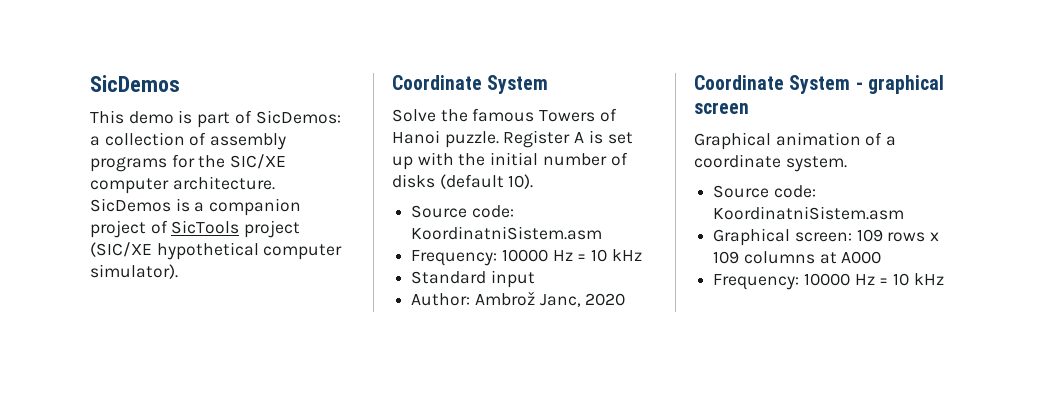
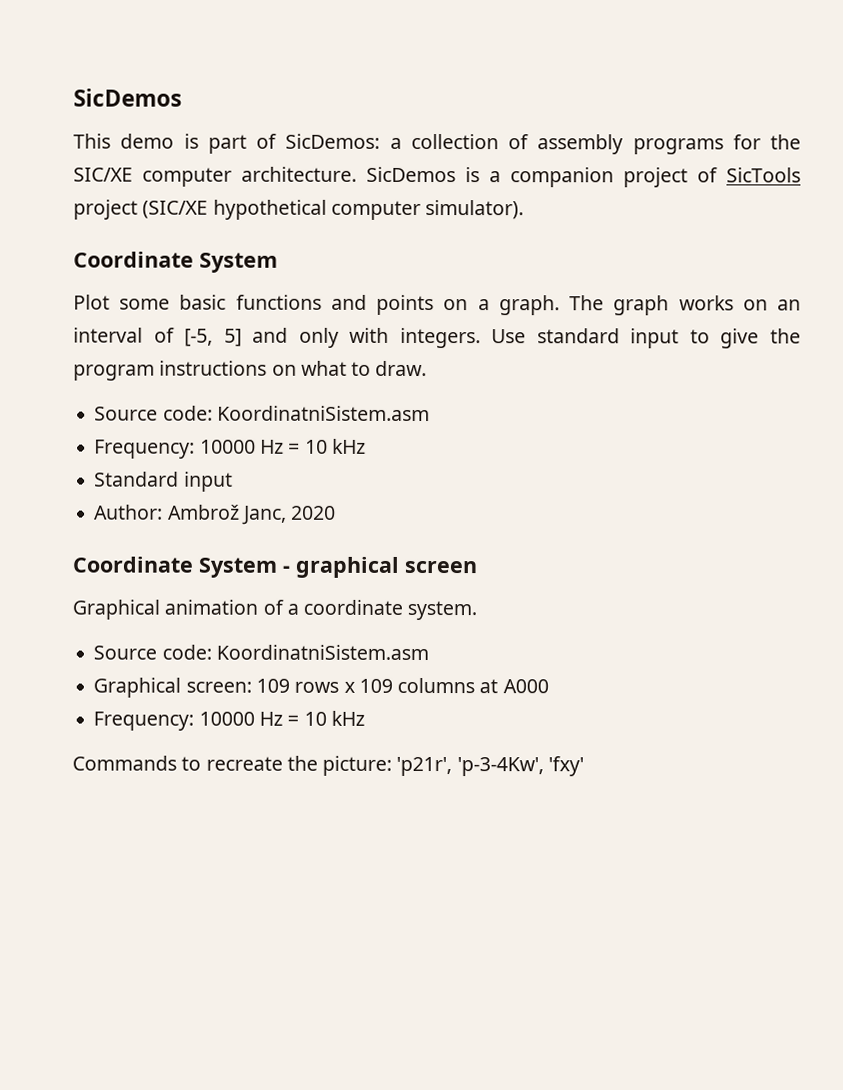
[392,108,617,122] [392,130,633,148] [392,152,628,170] [392,174,534,189] Solve the famous Towers of Hanoi puzzle. Register A is set up with the initial number of disks (default 10). -> [73,294,802,316] [73,327,802,349] [73,360,428,381] Plot some basic functions and points on a graph. The graph works on an interval of [-5, 5] and only with integers. Use standard input to give the program instructions on what to draw.
(944, 279) none -> [72,755,584,777] // Commands to recreate the picture: 'p21r', 'p-3-4Kw', 'fxy'

